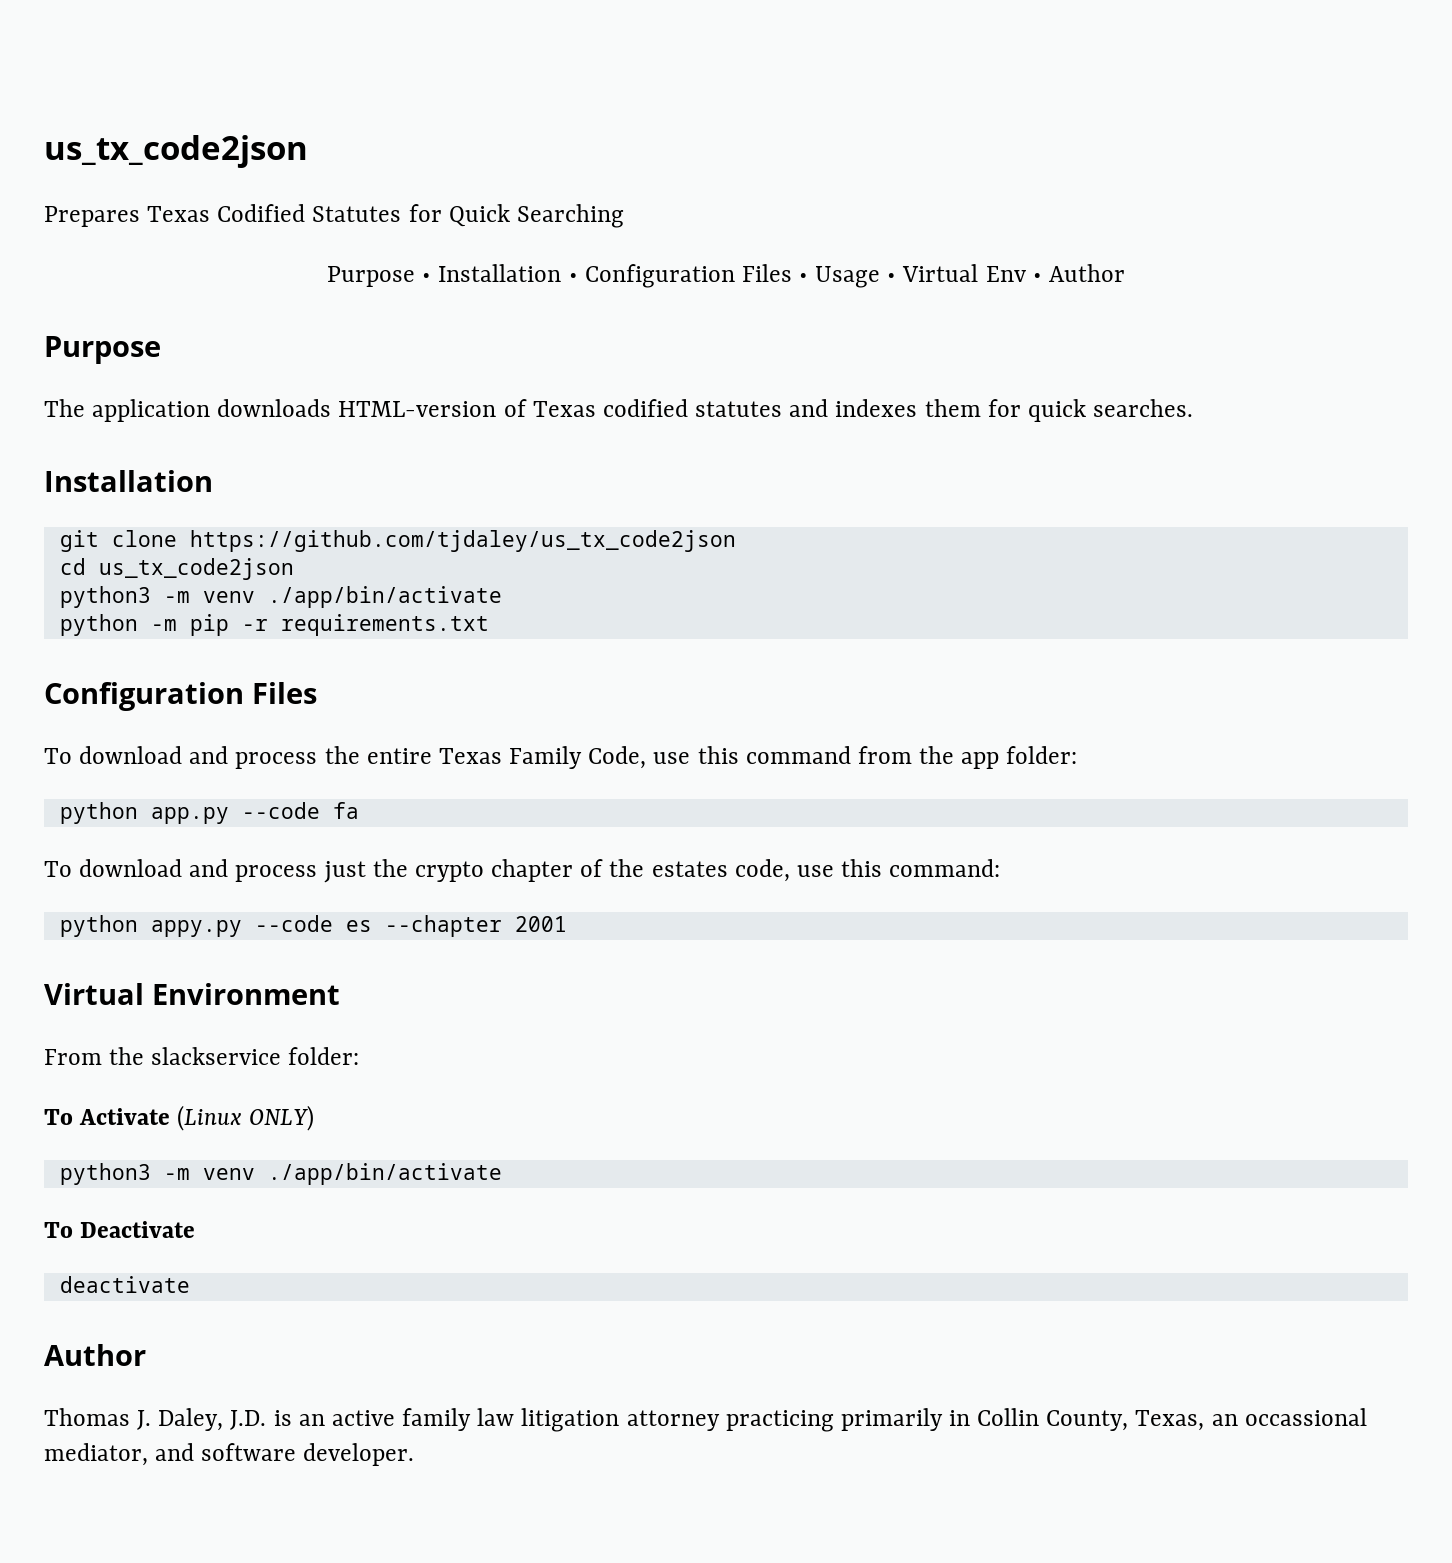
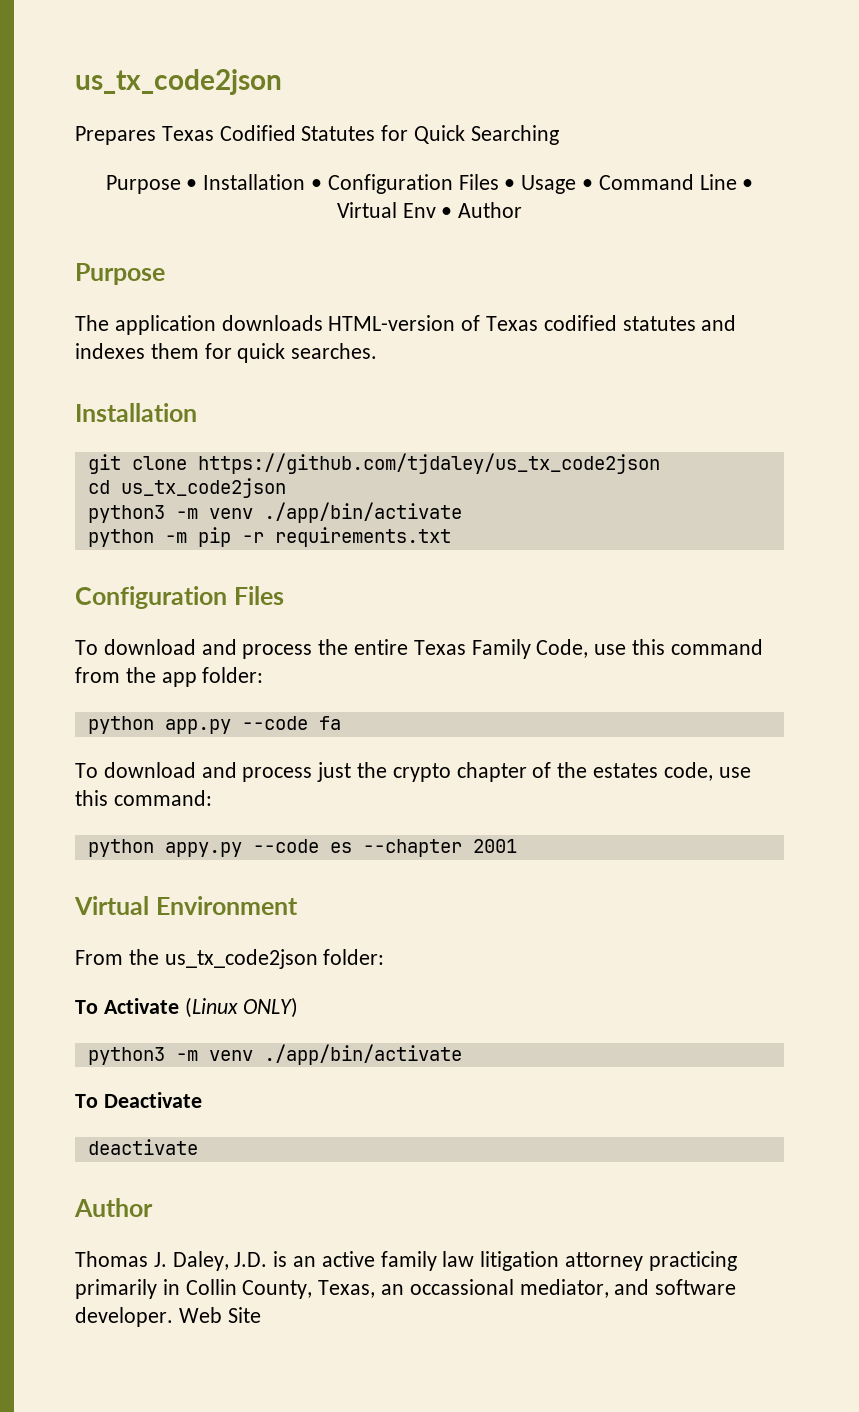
(897, 277) none -> [598,174,754,190] Command Line •
[151,1047,282,1065] slackservice -> [164,949,318,969] us_tx_code2json
(415, 1454) none -> [178,1307,261,1323] Web Site

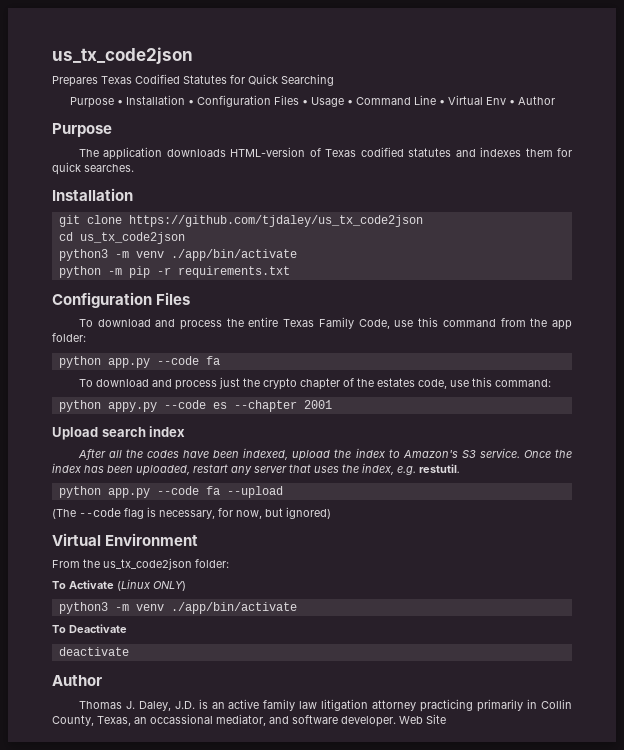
(517, 846) none -> [52,426,186,440] [77,448,573,461] [52,463,460,476] [58,486,283,498] [52,507,331,519] // Upload search index // After all the codes have been indexed, upload the index to Amazon's S3 service. Once the index has been uploaded, restart any server that uses the index, e.g. restutil. // python app.py --code fa --upload // (The --code flag is necessary, for now, but ignored)

